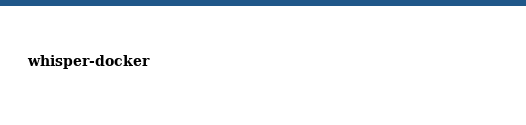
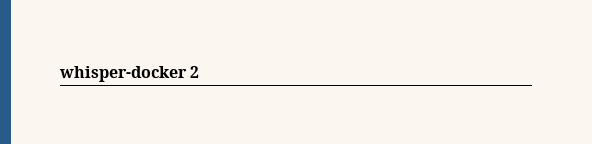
(150, 62) none -> [190,66,200,78] 2

